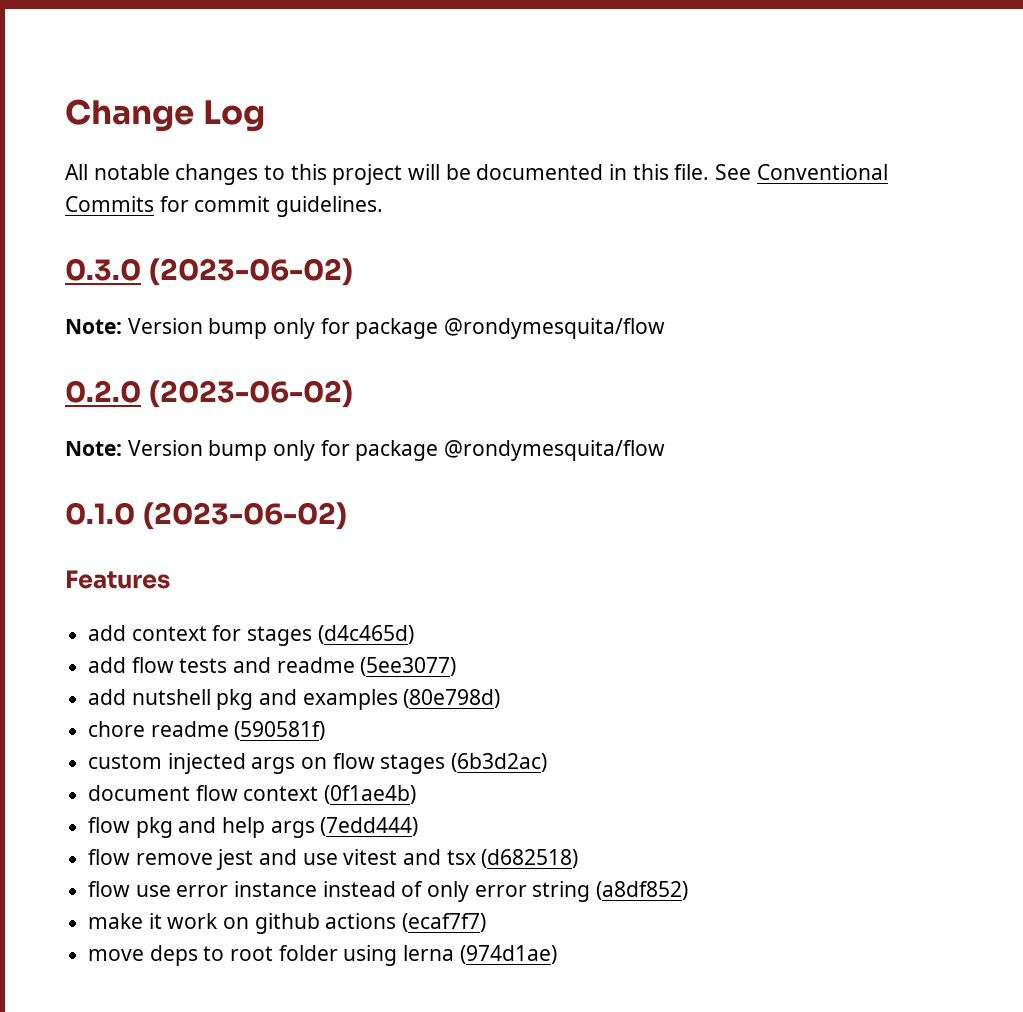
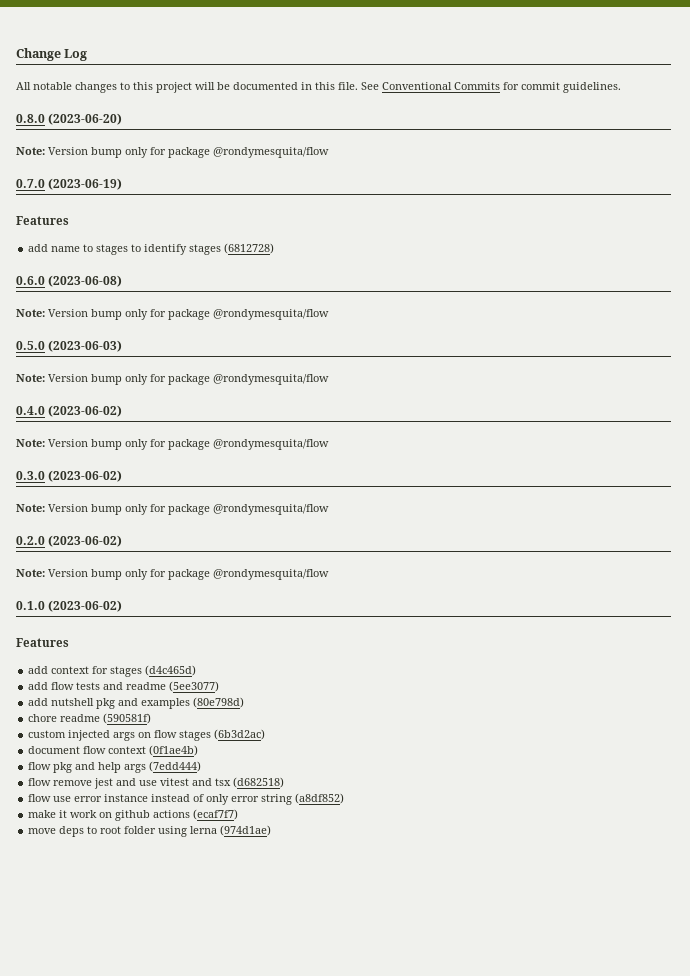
(384, 206) none -> [16,113,123,125] [16,147,329,158] [16,178,123,190] [16,216,69,225] [28,243,275,255] [16,275,123,287] [16,309,329,320] [16,340,123,352] [16,374,329,385] [16,405,123,417] [16,439,329,450] // 0.8.0 (2023-06-20) // Note: Version bump only for package @rondymesquita/flow // 0.7.0 (2023-06-19) // Features // add name to stages to identify stages (6812728) // 0.6.0 (2023-06-08) // Note: Version bump only for package @rondymesquita/flow // 0.5.0 (2023-06-03) // Note: Version bump only for package @rondymesquita/flow // 0.4.0 (2023-06-02) // Note: Version bump only for package @rondymesquita/flow

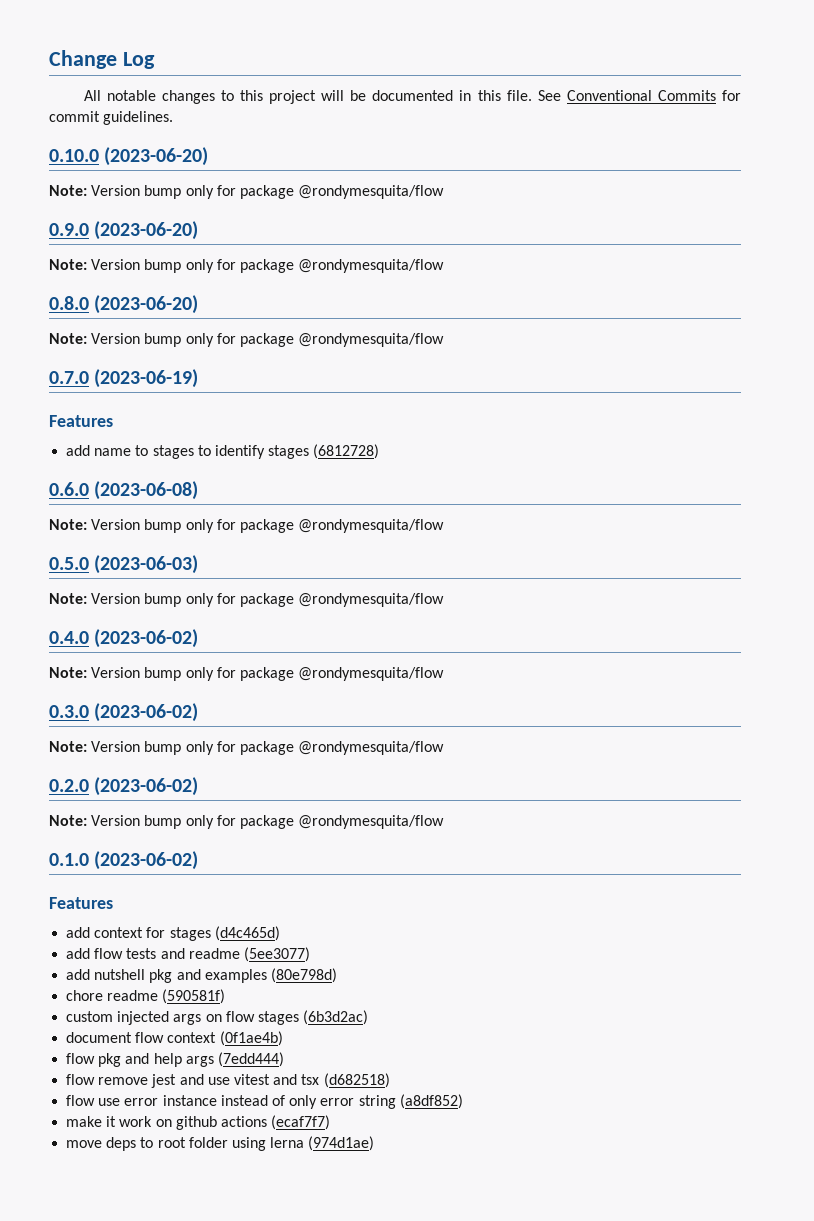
(621, 87) none -> [49,147,209,166] [49,185,445,199] [49,221,199,240] [49,259,445,273] // 0.10.0 (2023-06-20) // Note: Version bump only for package @rondymesquita/flow // 0.9.0 (2023-06-20) // Note: Version bump only for package @rondymesquita/flow

